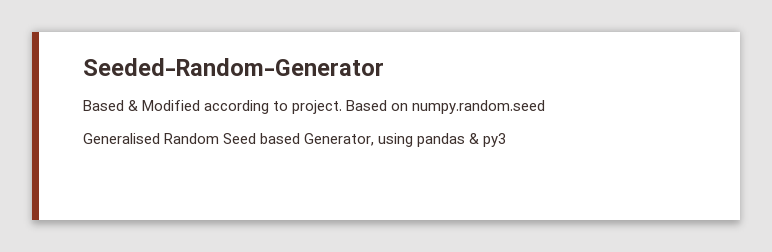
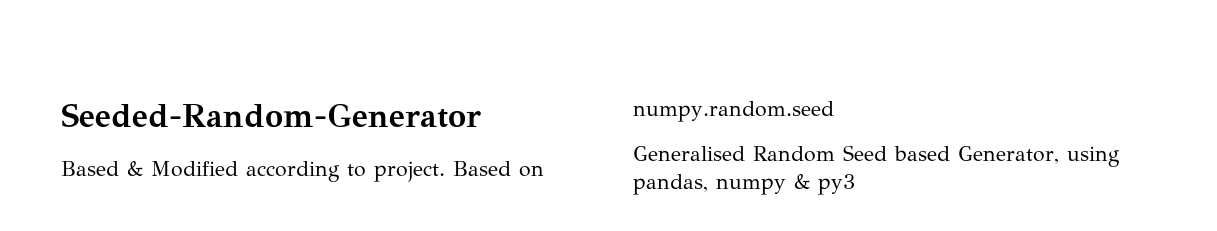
[417,133,466,147] pandas -> [633,174,786,195] pandas, numpy

